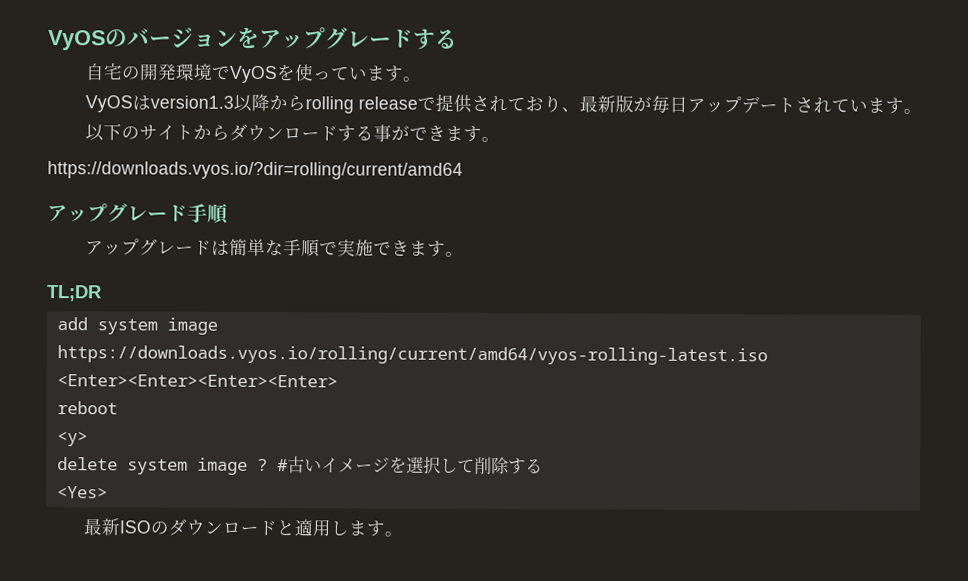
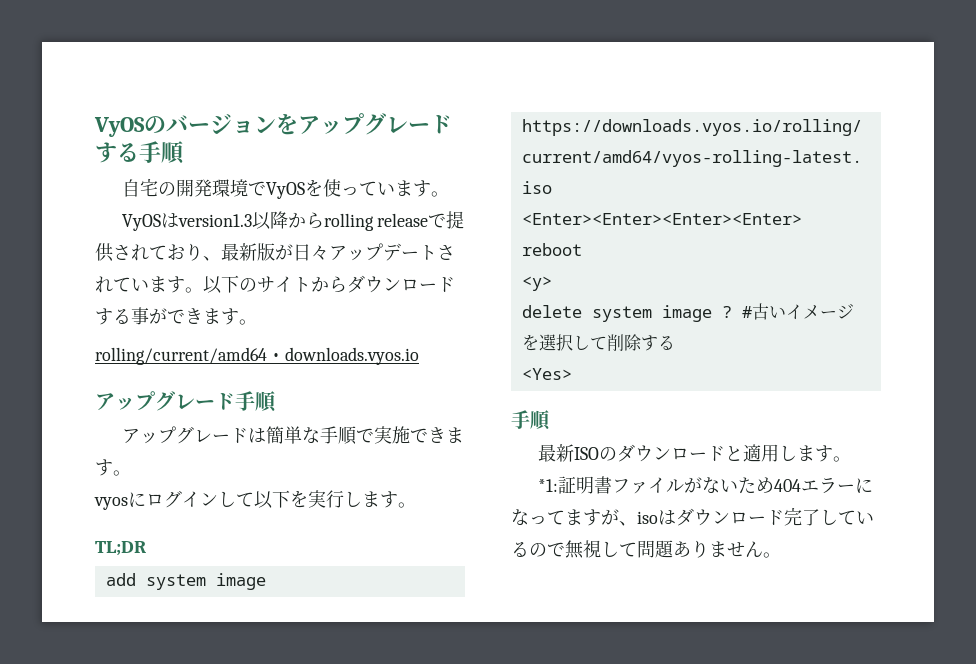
(458, 39) none -> [139,141,184,164] 手順
[650,95,688,114] 毎日 -> [293,244,329,261] 日々
(922, 111) // -> (203, 290) none
[47,161,463,180] https://downloads.vyos.io/?dir=rolling/current/amd64 -> [95,347,419,365] rolling/current/amd64 • downloads.vyos.io
(464, 254) none -> [94,490,416,510] // vyosにログインして以下を実行します。
(108, 492) none -> [511,410,550,430] // 手順
(403, 534) none -> [537,476,873,494] [511,507,874,526] [511,540,781,559] // *1:証明書ファイルがないため404エラーになってますが、isoはダウンロード完了しているので無視して問題ありません。

